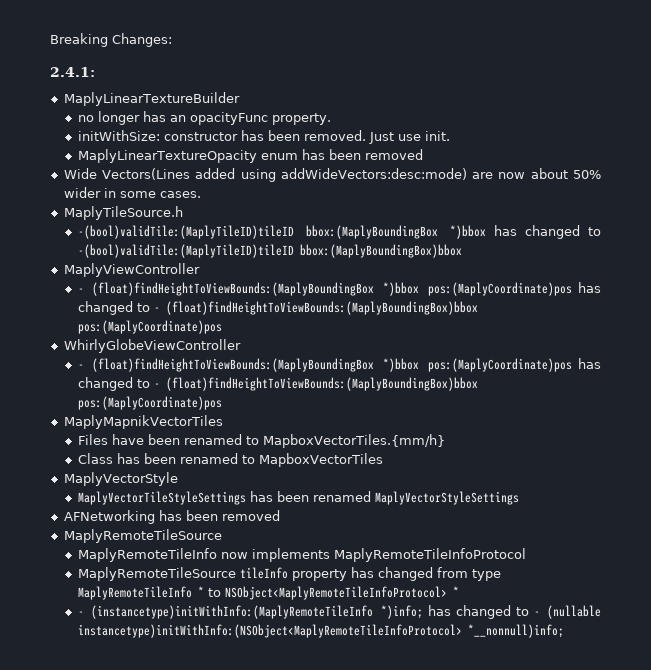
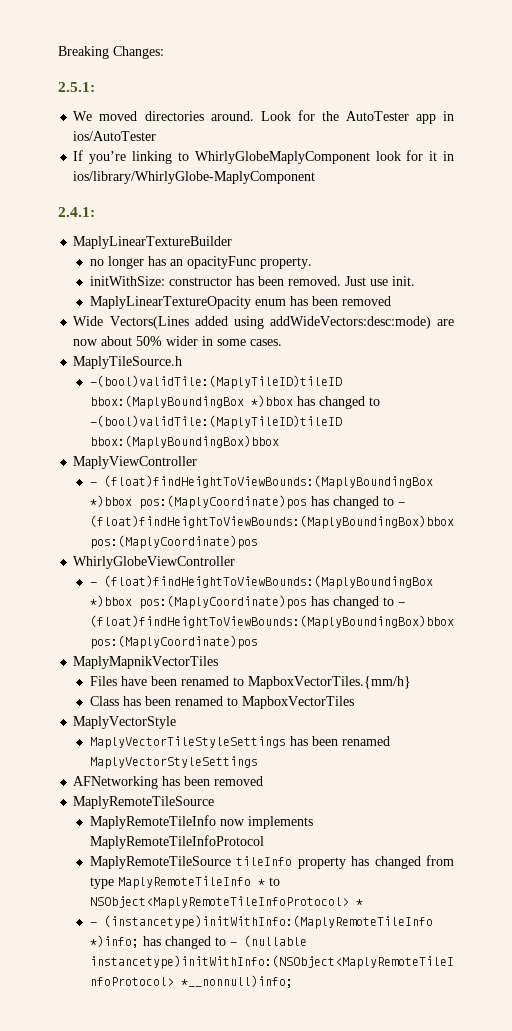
(172, 40) none -> [58,82,95,92] [73,110,454,124] [73,131,157,141] [73,150,454,164] [73,171,316,184] // 2.5.1: // We moved directories around. Look for the AutoTester app in ios/AutoTester // If you’re linking to WhirlyGlobeMaplyComponent look for it in ios/library/WhirlyGlobe-MaplyComponent

